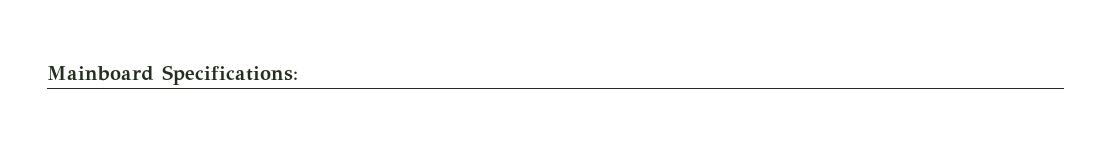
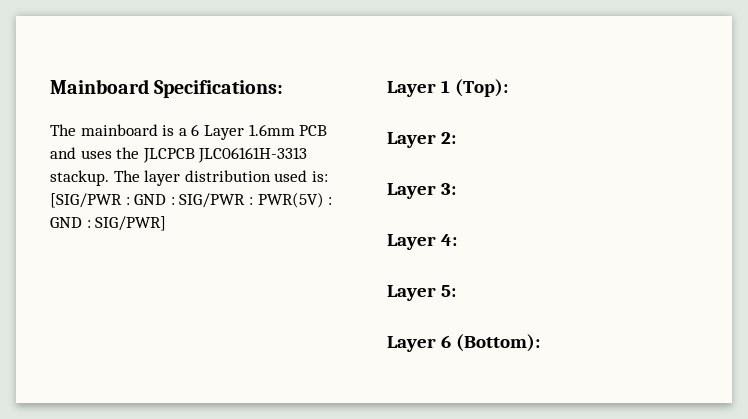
(298, 75) none -> [50,124,328,140] [50,147,308,163] [50,170,328,186] [50,192,333,208] [50,216,167,231] [387,79,508,97] [387,132,456,148] [387,183,456,199] [387,234,457,250] [387,285,456,301] [387,334,540,352] // The mainboard is a 6 Layer 1.6mm PCB and uses the JLCPCB JLC06161H-3313 stackup. The layer distribution used is: [SIG/PWR : GND : SIG/PWR : PWR(5V) : GND : SIG/PWR] // Layer 1 (Top): // Layer 2: // Layer 3: // Layer 4: // Layer 5: // Layer 6 (Bottom):

